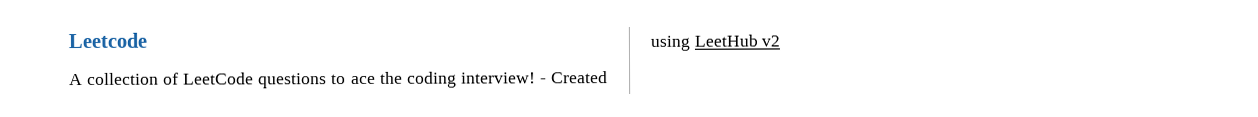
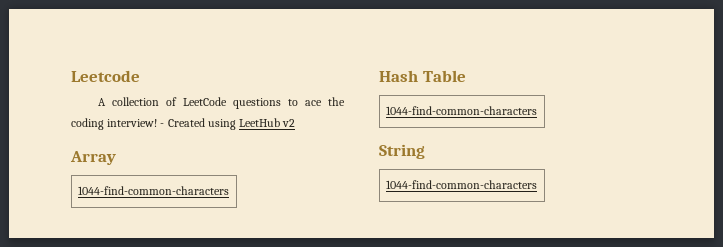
(781, 41) none -> [70,151,116,165] [77,186,229,195] [379,70,466,82] [385,106,537,115] [379,144,425,159] [385,180,537,189] // Array // 1044-find-common-characters // Hash Table // 1044-find-common-characters // String // 1044-find-common-characters

